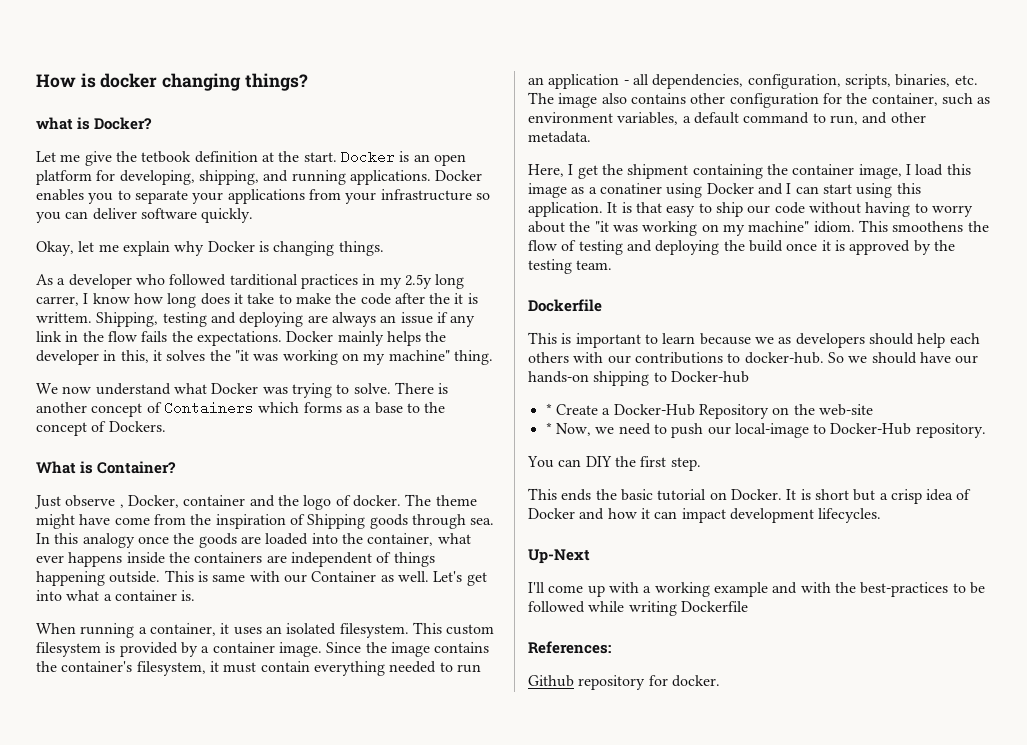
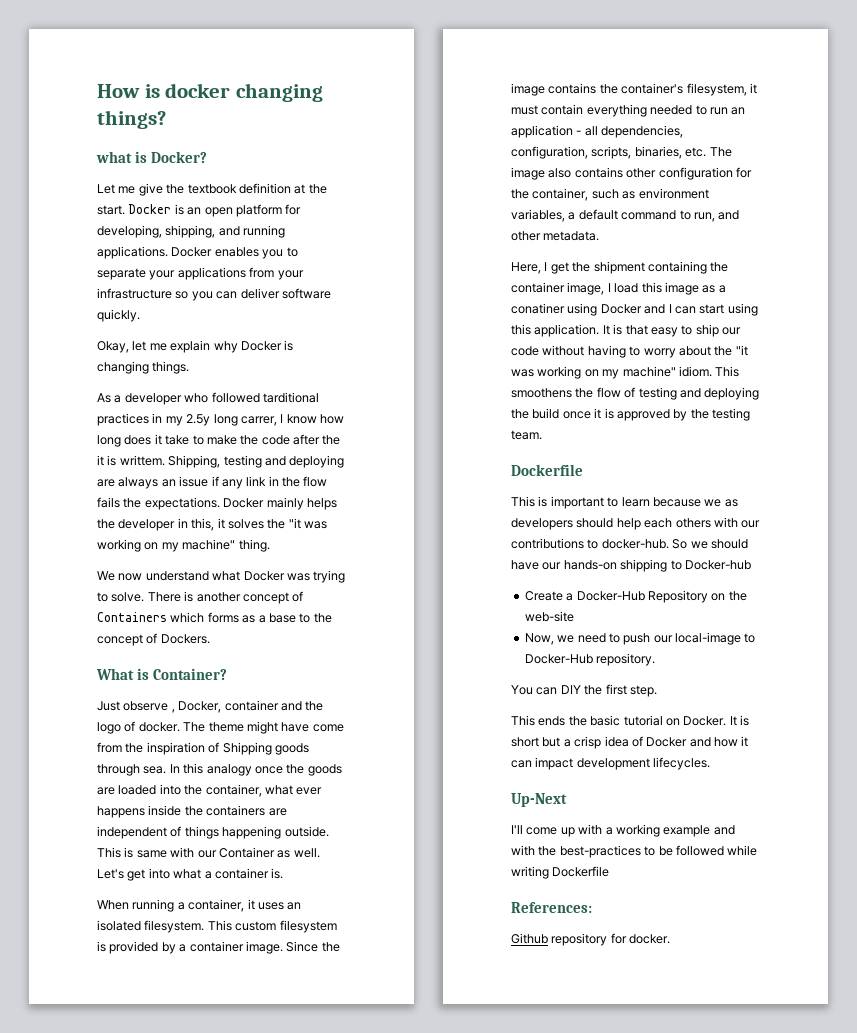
[141,151,192,163] tetbook -> [187,184,237,194] textbook
[545,403,552,415] * -> (751, 565) none
[545,422,552,434] * -> (574, 616) none

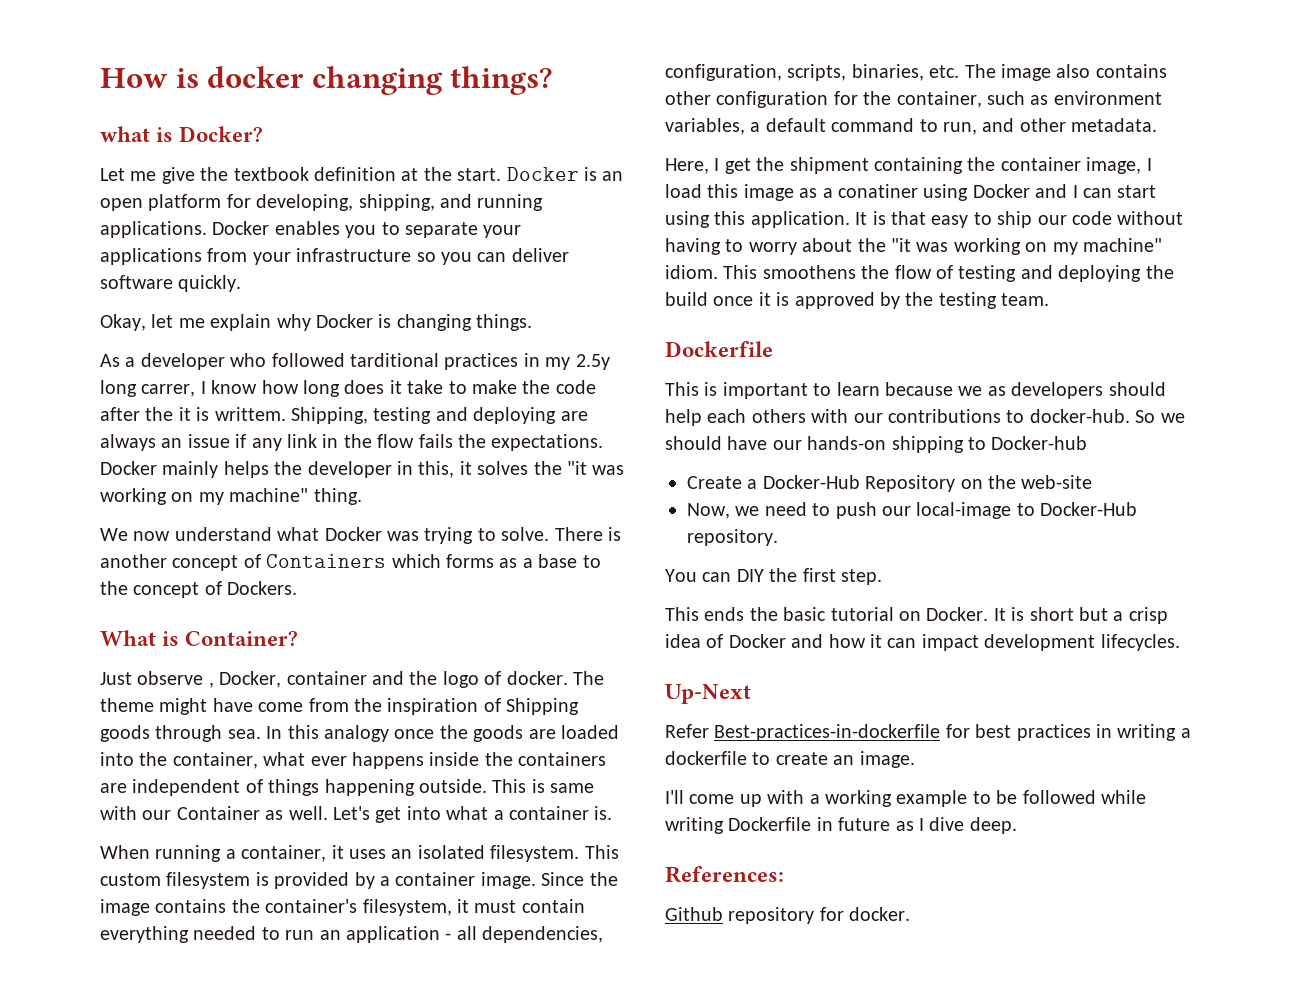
(567, 800) none -> [665,724,1191,741] [665,751,915,768] // Refer Best-practices-in-dockerfile for best practices in writing a dockerfile to create an image.
[713,825,735,835] [511,845,641,858] and with the best-practices -> (968, 798) none
(610, 871) none -> [816,817,1017,834] in future as I dive deep.

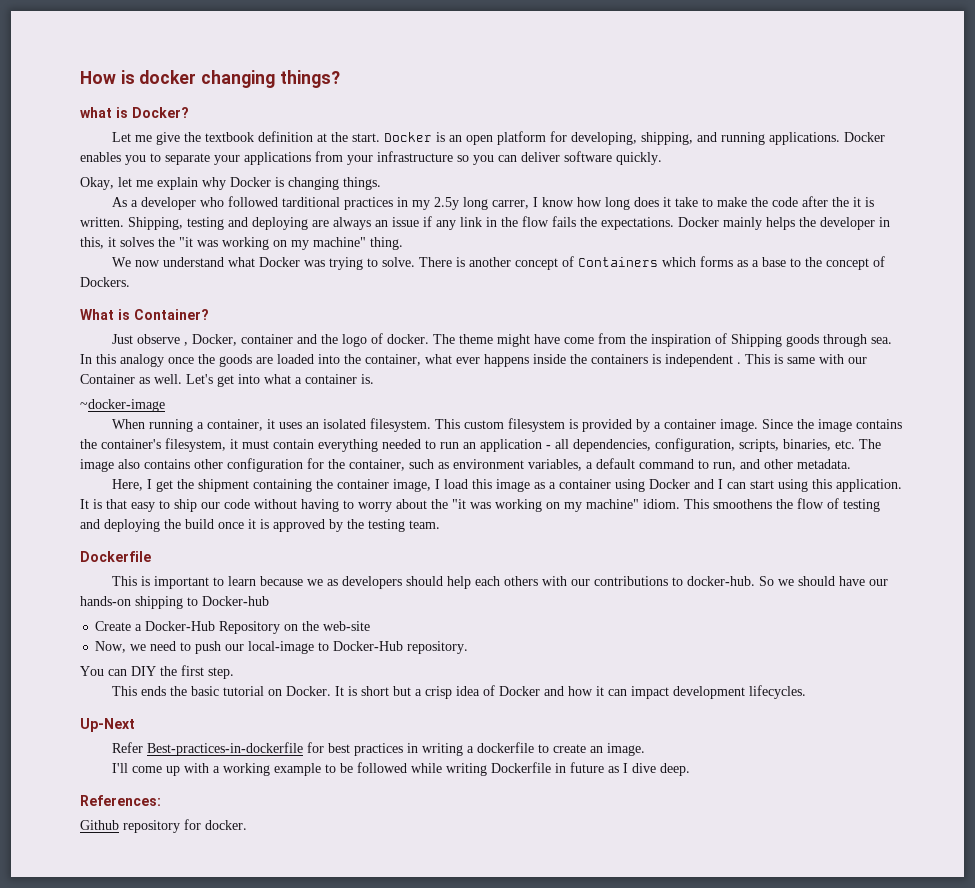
[214,407,286,421] writtem. -> [80,217,124,227] written.
[100,779,487,796] are independent of things happening outside. -> [652,354,741,367] is independent .
(613, 813) none -> [80,399,165,412] // ~docker-image
[838,184,918,198] conatiner -> [559,479,612,489] container

